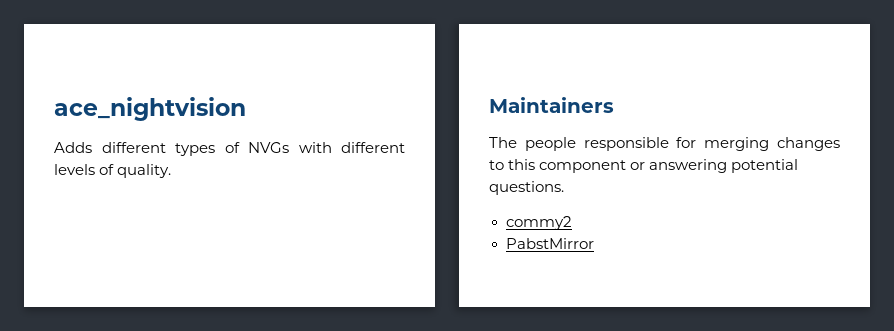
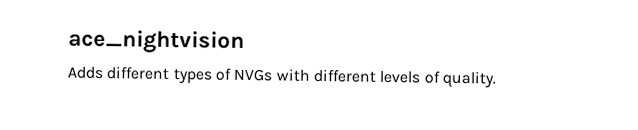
[489,97,614,113] [489,137,840,151] [489,159,799,173] [489,181,564,195] [505,216,572,230] [505,238,594,249] // Maintainers // The people responsible for merging changes to this component or answering potential questions. // commy2 // PabstMirror -> (496, 79) none

